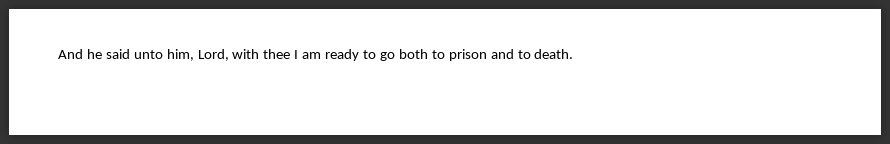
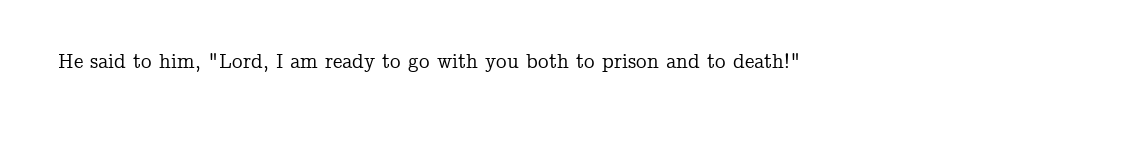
[58,49,291,61] And he said unto him, Lord, with thee -> [58,53,269,72] He said to him, "Lord,
(395, 56) none -> [437,54,519,72] with you
[534,49,574,59] death. -> [733,53,801,68] death!"

